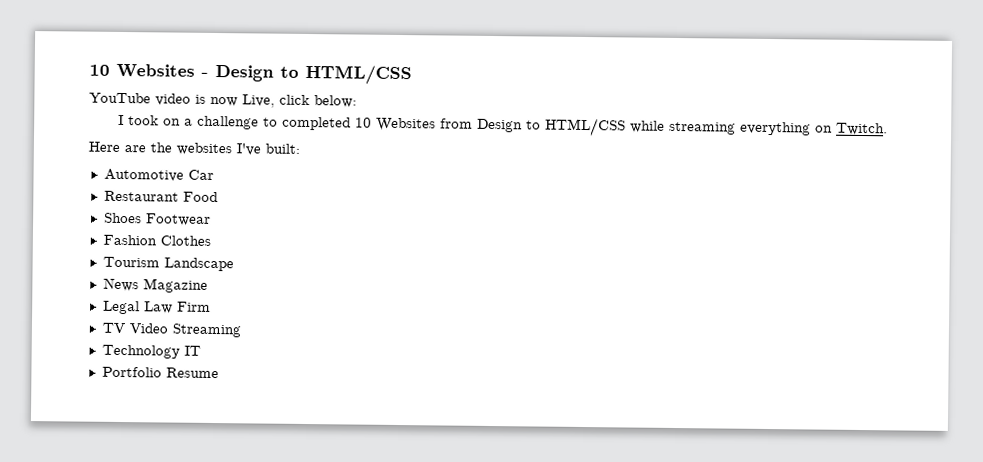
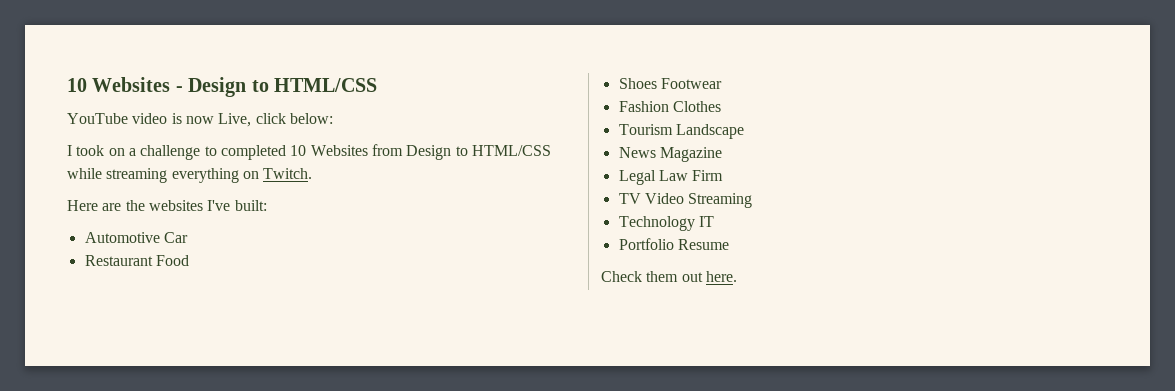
(219, 373) none -> [601,271,737,282] // Check them out here.

